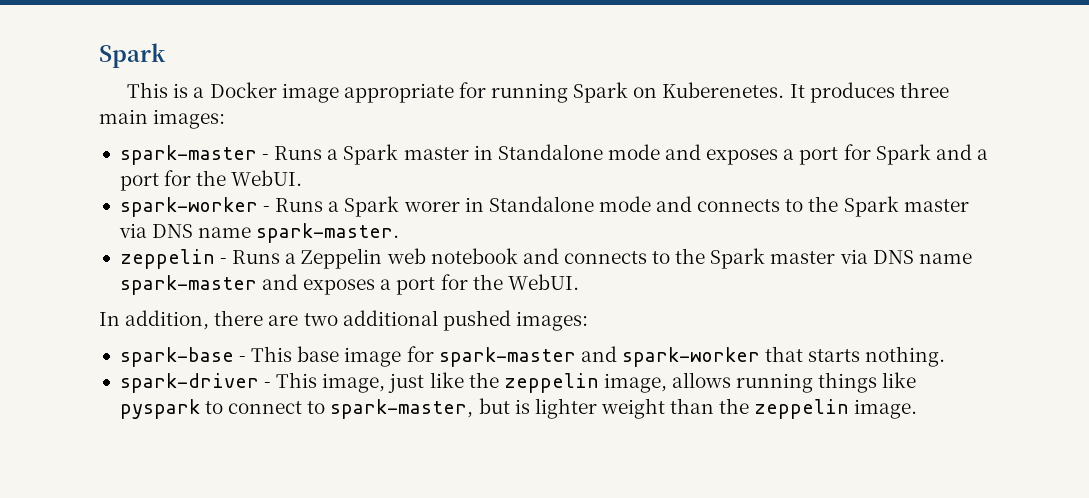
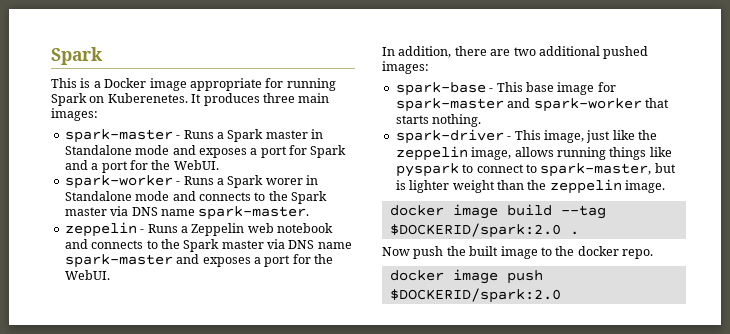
(918, 409) none -> [389,204,606,219] [389,223,579,238] [382,246,653,259] [389,269,543,284] [389,288,561,303] // docker image build --tag $DOCKERID/spark:2.0 . // Now push the built image to the docker repo. // docker image push $DOCKERID/spark:2.0

